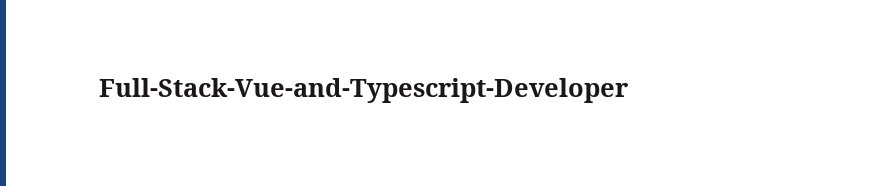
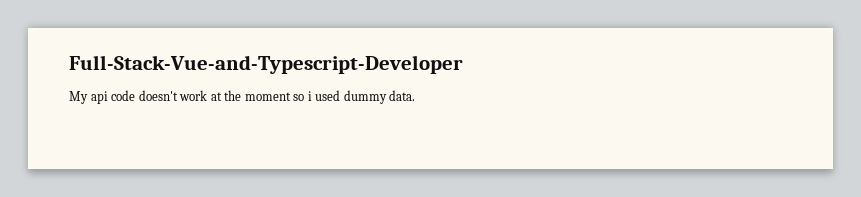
(628, 90) none -> [69,90,416,104] // My api code doesn't work at the moment so i used dummy data.

